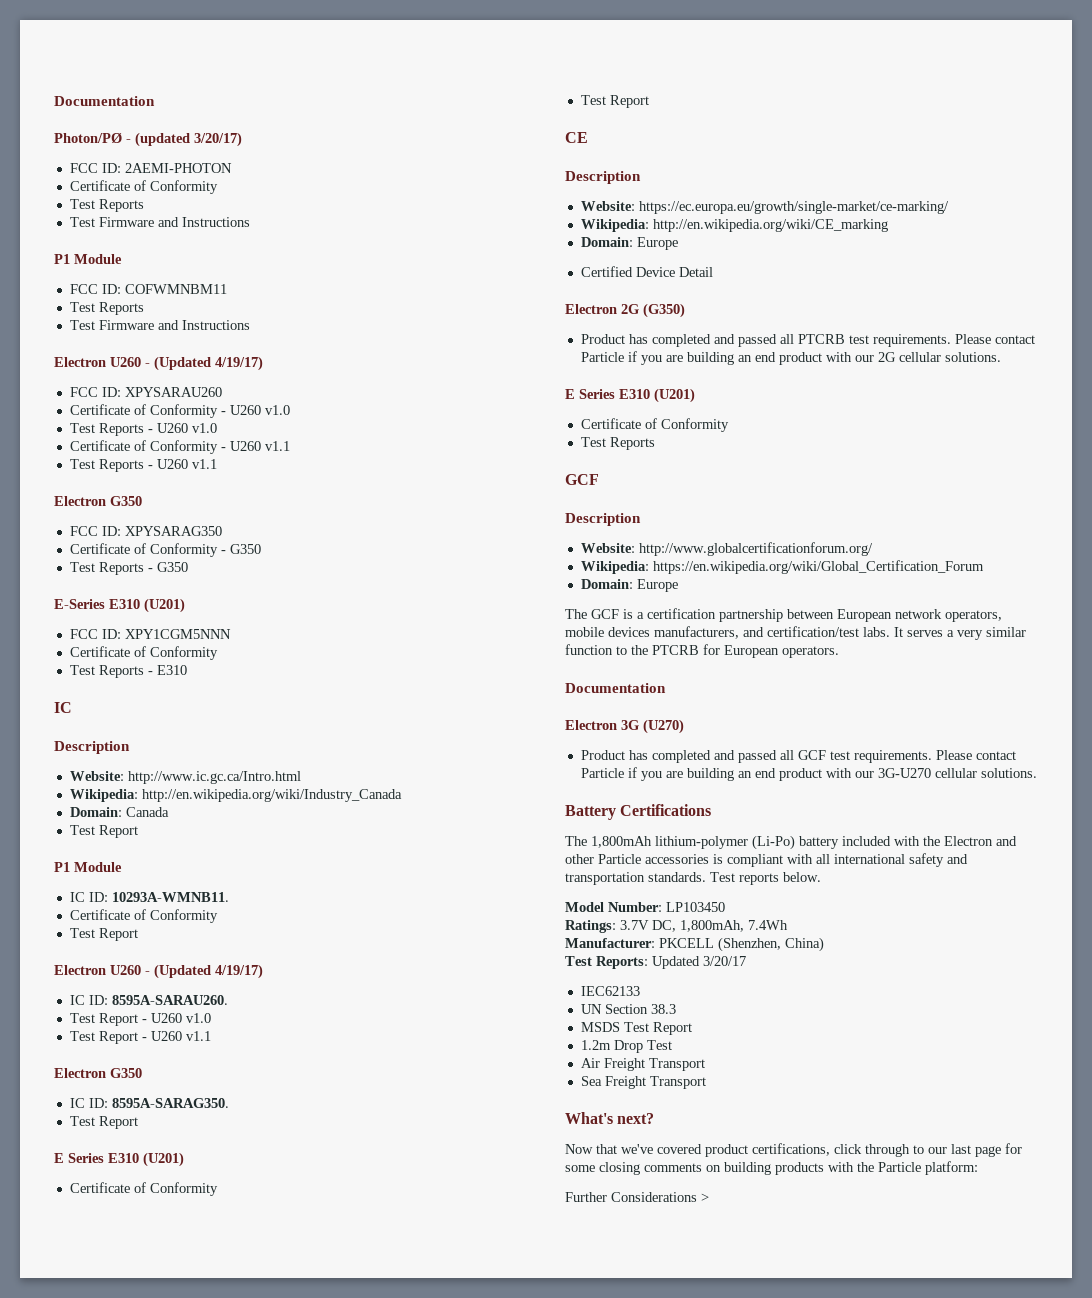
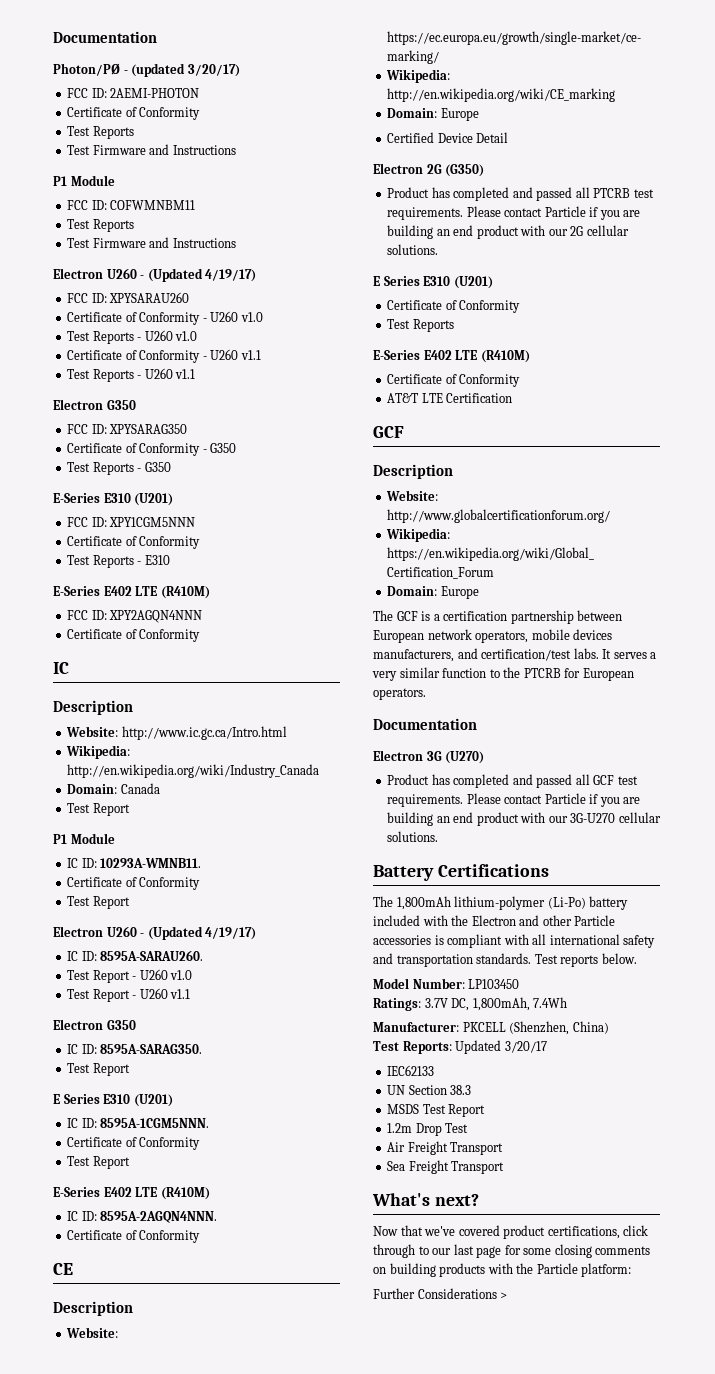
(187, 670) none -> [53,586,210,599] [67,610,203,623] [67,629,201,642] // E-Series E402 LTE (R410M) // FCC ID: XPY2AGQN4NNN // Certificate of Conformity
[69,1182,218,1196] [580,95,649,108] // Certificate of Conformity // Test Report -> [67,1118,210,1128] [67,1137,201,1150] [67,1156,130,1169] [53,1187,210,1200] [67,1211,218,1223] [67,1230,201,1243] // IC ID: 8595A-1CGM5NNN. // Certificate of Conformity // Test Report // E-Series E402 LTE (R410M) // IC ID: 8595A-2AGQN4NNN. // Certificate of Conformity
(655, 443) none -> [373,350,530,363] [387,374,521,387] [387,393,513,403] // E-Series E402 LTE (R410M) // Certificate of Conformity // AT&T LTE Certification

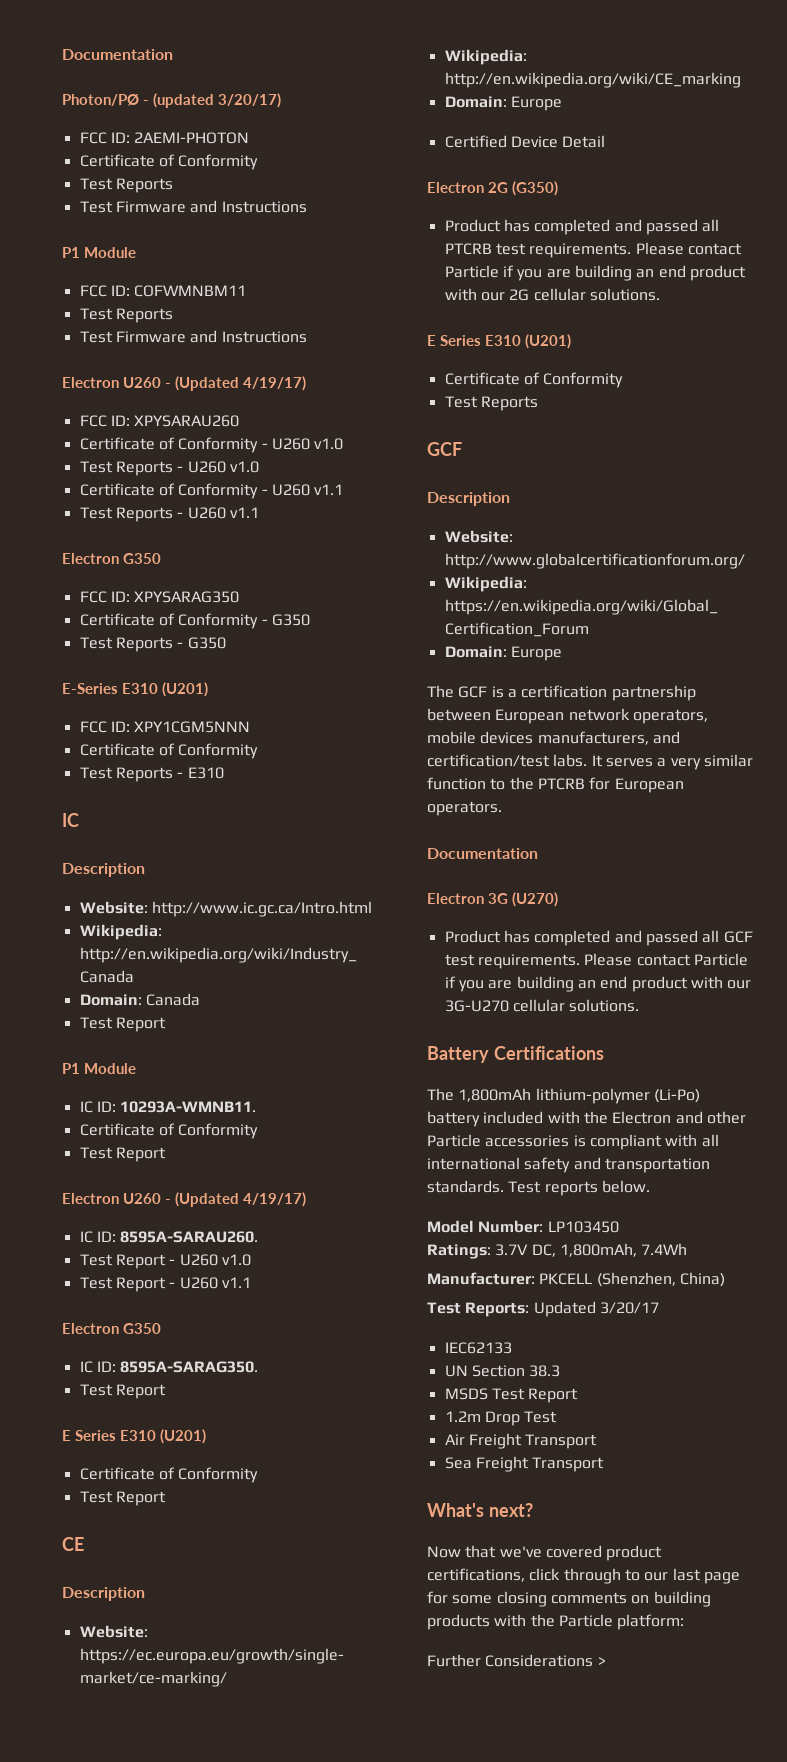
[53,586,210,599] [67,610,203,623] [67,629,201,642] // E-Series E402 LTE (R410M) // FCC ID: XPY2AGQN4NNN // Certificate of Conformity -> (224, 773) none
[67,1118,210,1128] [67,1137,201,1150] [67,1156,130,1169] [53,1187,210,1200] [67,1211,218,1223] [67,1230,201,1243] // IC ID: 8595A-1CGM5NNN. // Certificate of Conformity // Test Report // E-Series E402 LTE (R410M) // IC ID: 8595A-2AGQN4NNN. // Certificate of Conformity -> [79,1467,259,1483] [79,1491,166,1506] // Certificate of Conformity // Test Report
[373,350,530,363] [387,374,521,387] [387,393,513,403] // E-Series E402 LTE (R410M) // Certificate of Conformity // AT&T LTE Certification -> (538, 403) none

